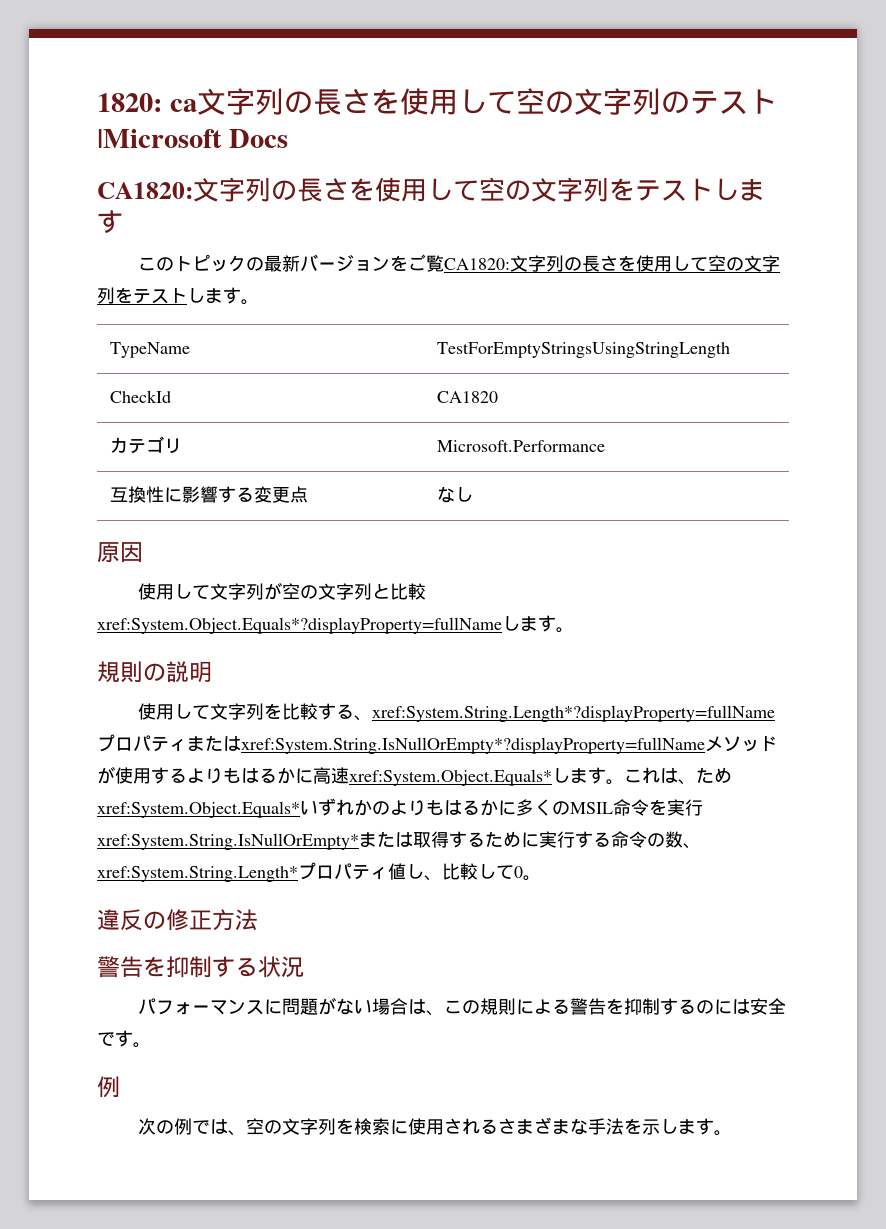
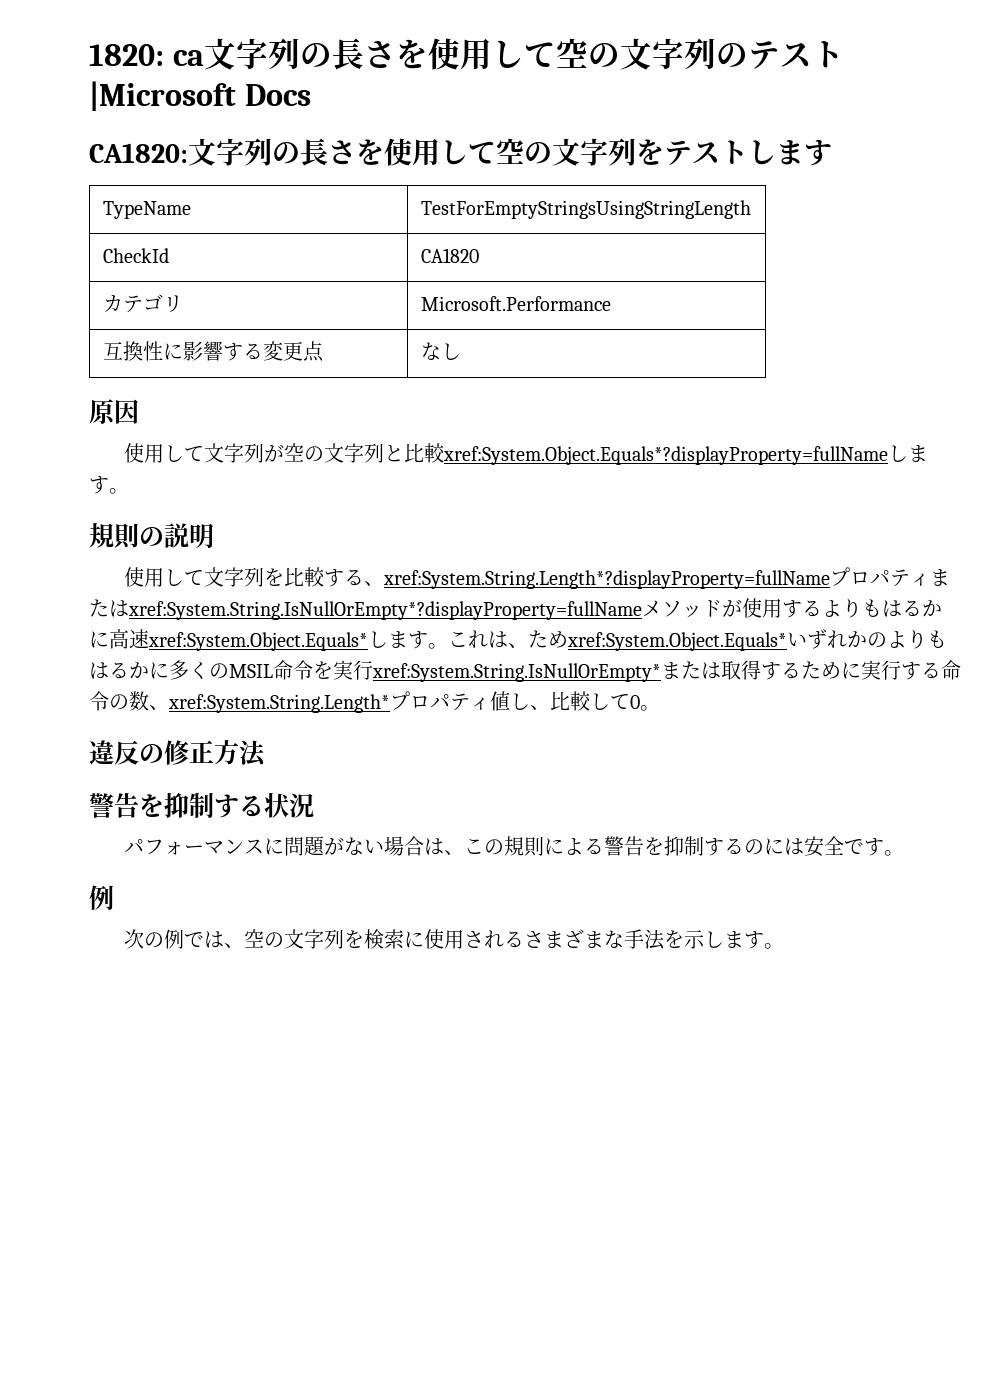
[138,254,781,272] [97,287,259,305] // このトピックの最新バージョンをご覧CA1820:文字列の長さを使用して空の文字列をテストします。 -> (832, 152) none

